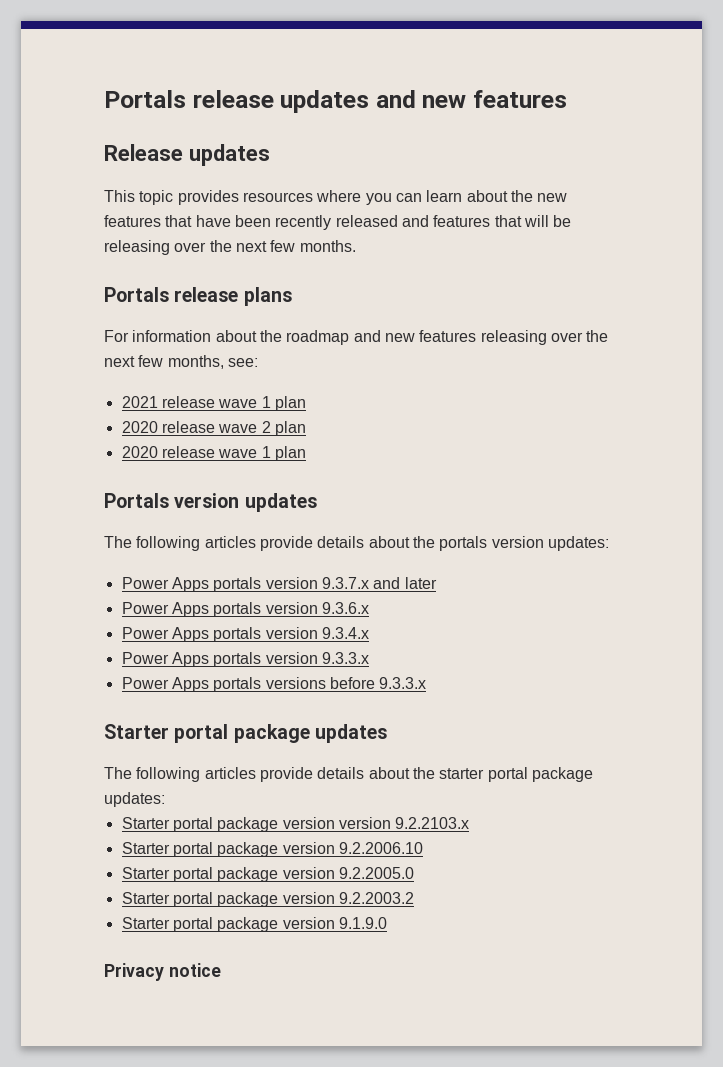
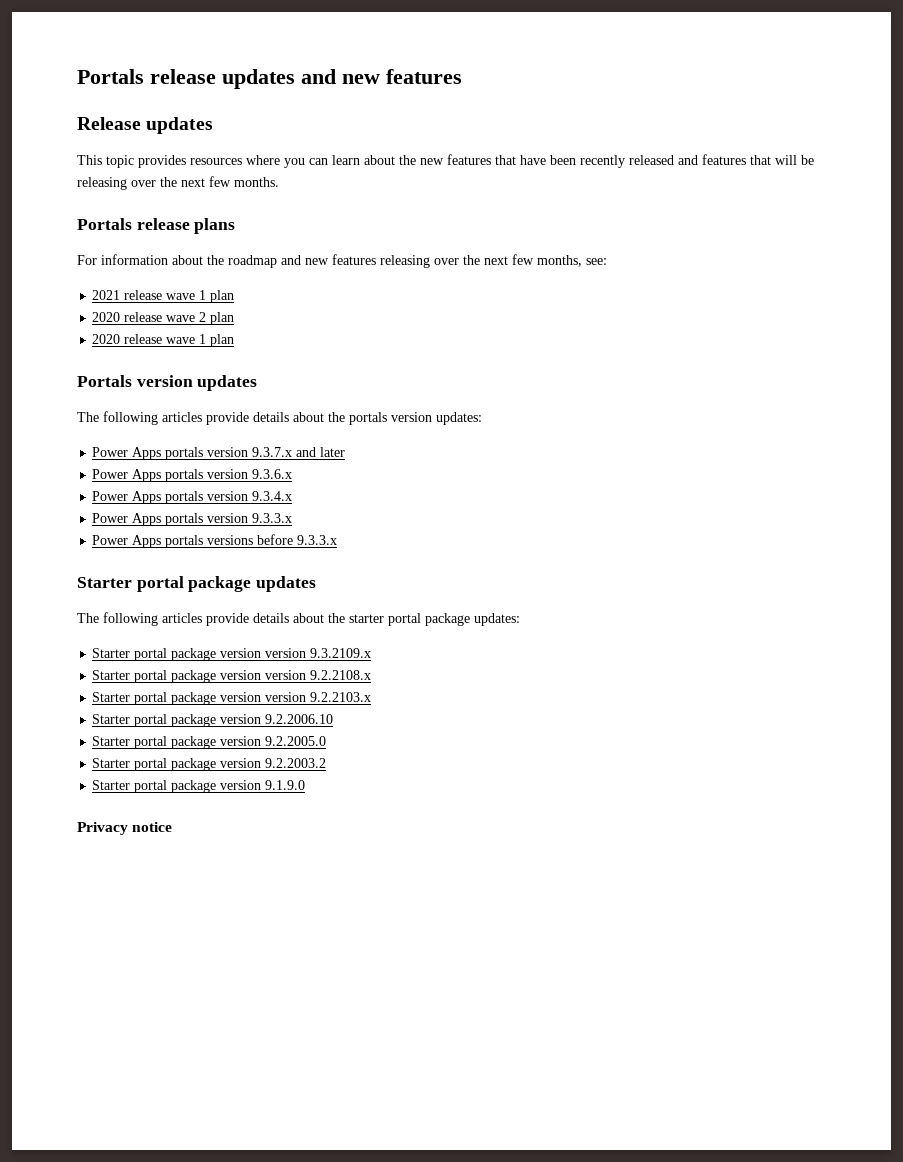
(165, 799) none -> [92,648,372,661] [92,670,372,683] // Starter portal package version version 9.3.2109.x // Starter portal package version version 9.2.2108.x

